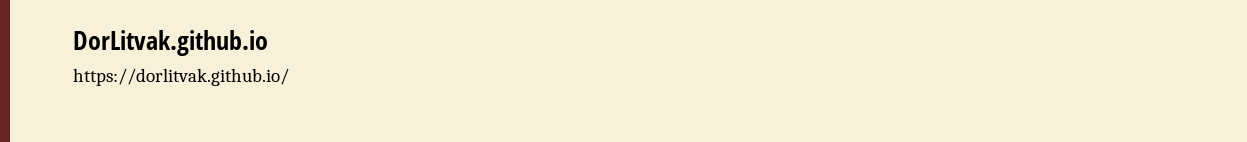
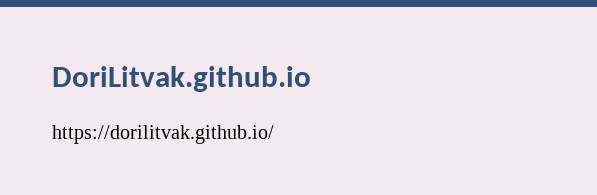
[73,30,268,56] [73,68,289,86] DorLitvak.github.io // https://dorlitvak.github.io/ -> [52,66,311,92] [52,125,274,144] DoriLitvak.github.io // https://dorilitvak.github.io/

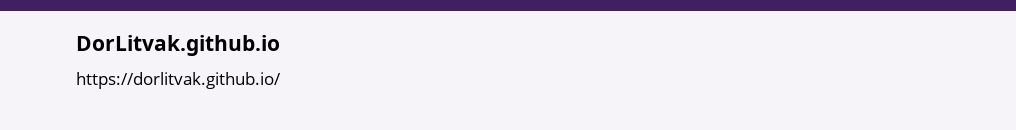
[52,66,311,92] [52,125,274,144] DoriLitvak.github.io // https://dorilitvak.github.io/ -> [76,35,280,56] [76,72,281,89] DorLitvak.github.io // https://dorlitvak.github.io/

